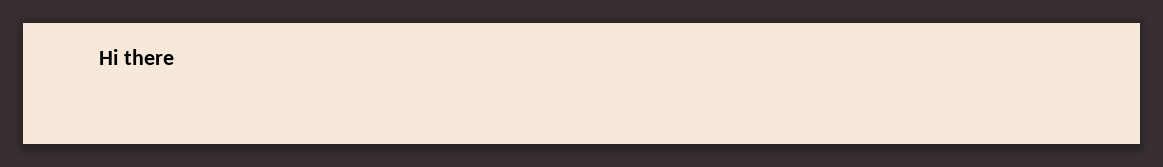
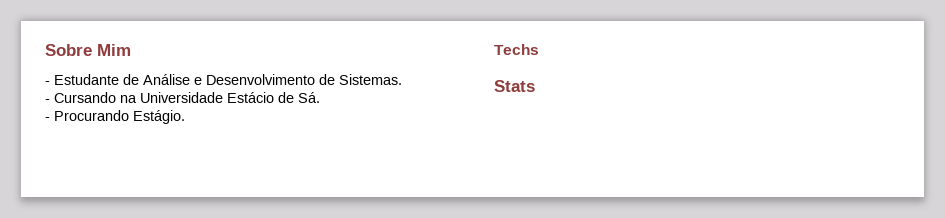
[99,49,174,65] Hi there -> [45,44,131,56] [45,74,402,85] [45,92,320,103] [45,110,185,124] [494,44,539,55] [494,80,535,92] Sobre Mim // - Estudante de Análise e Desenvolvimento de Sistemas. // - Cursando na Universidade Estácio de Sá. // - Procurando Estágio. // Techs // Stats

